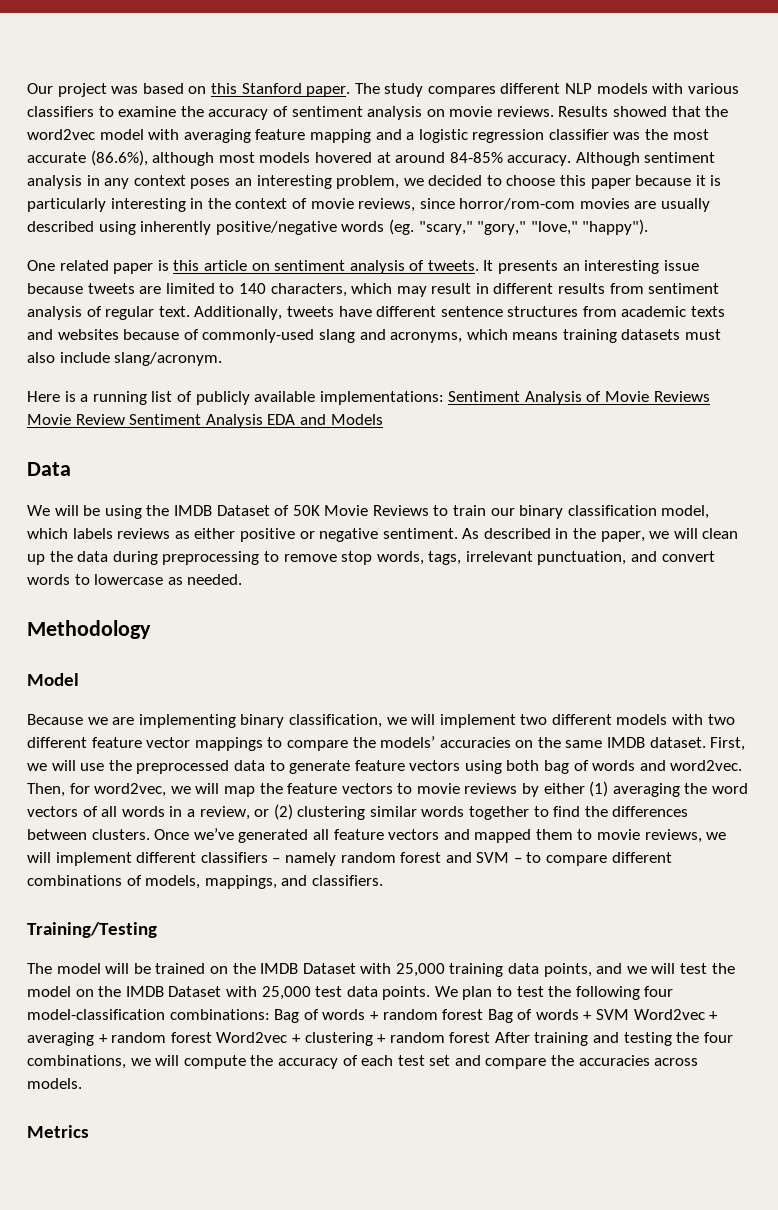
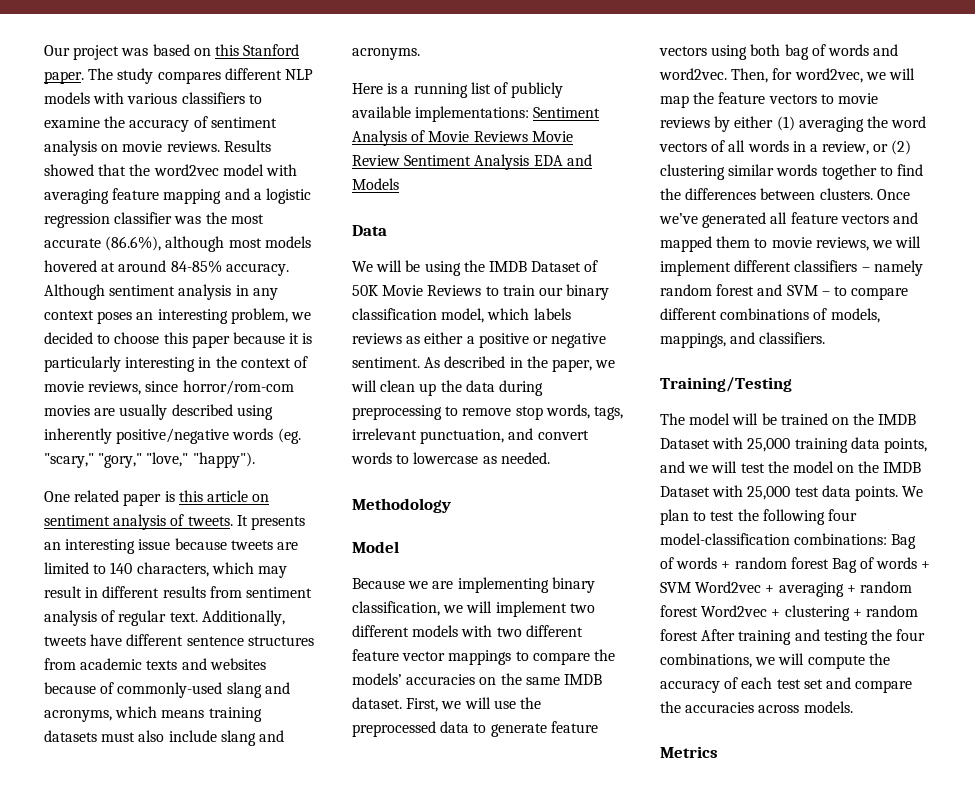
[114,352,223,366] slang/acronym. -> [220,730,284,746] [352,48,420,60] slang and acronyms.
(236, 533) none -> [466,336,475,344] a

